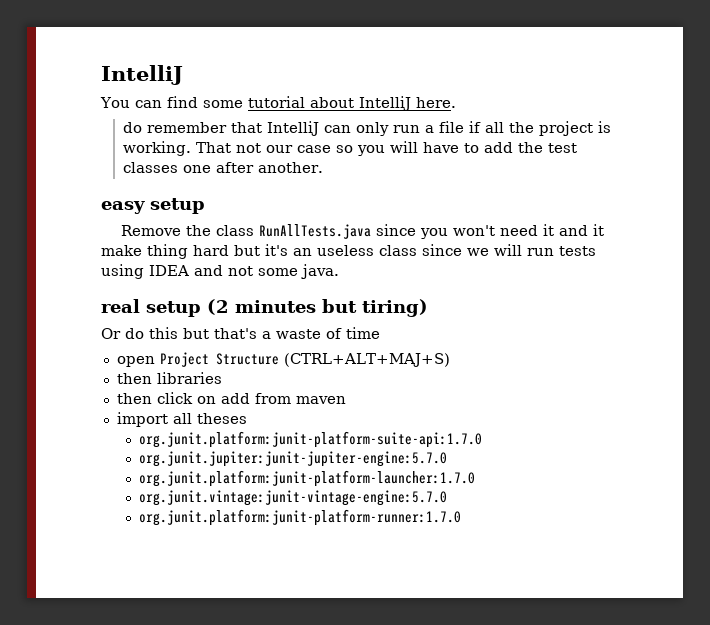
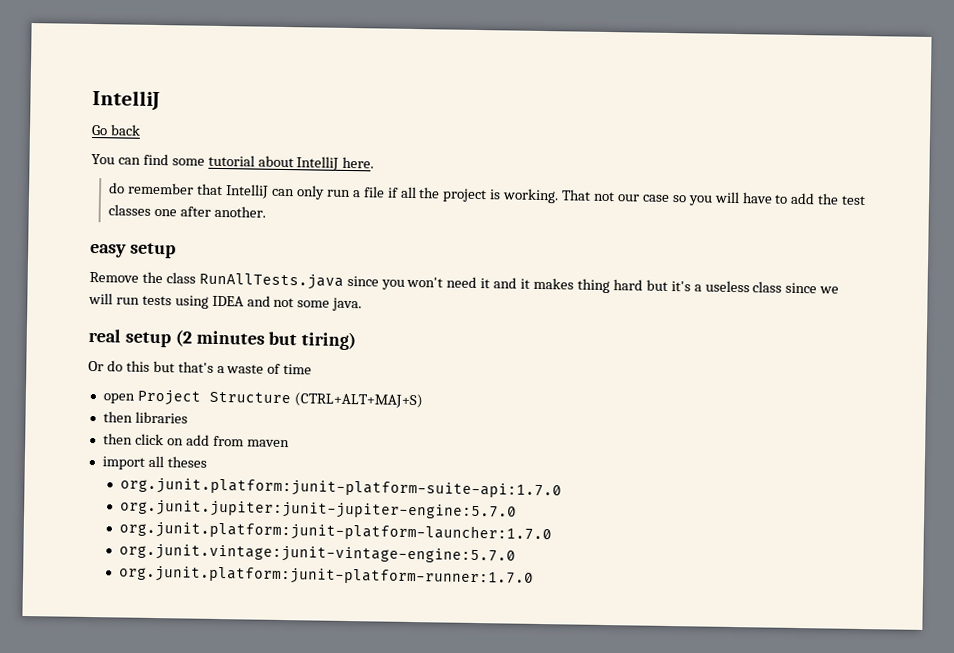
[101,65,183,85] IntelliJ -> [92,90,160,111] [91,124,141,136] IntelliJ // Go back
[101,245,142,256] make -> [533,277,575,290] makes
[293,248,312,256] an -> [693,284,702,292] a

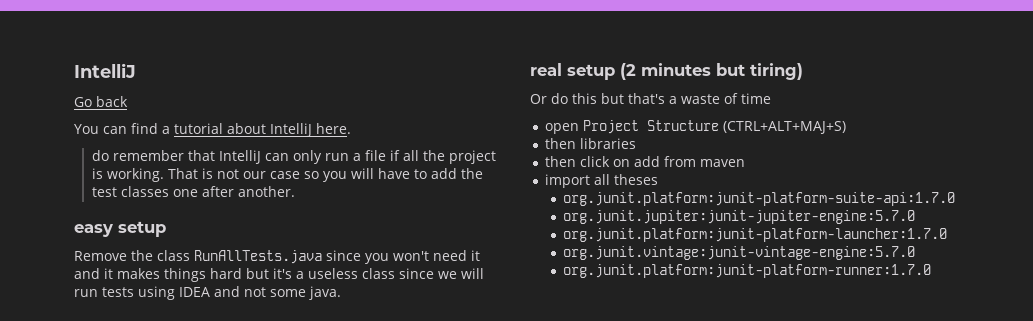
[171,158,205,166] some -> [162,126,170,134] a
(592, 195) none -> [201,168,213,179] is
[576,278,610,294] thing -> [164,268,206,282] things

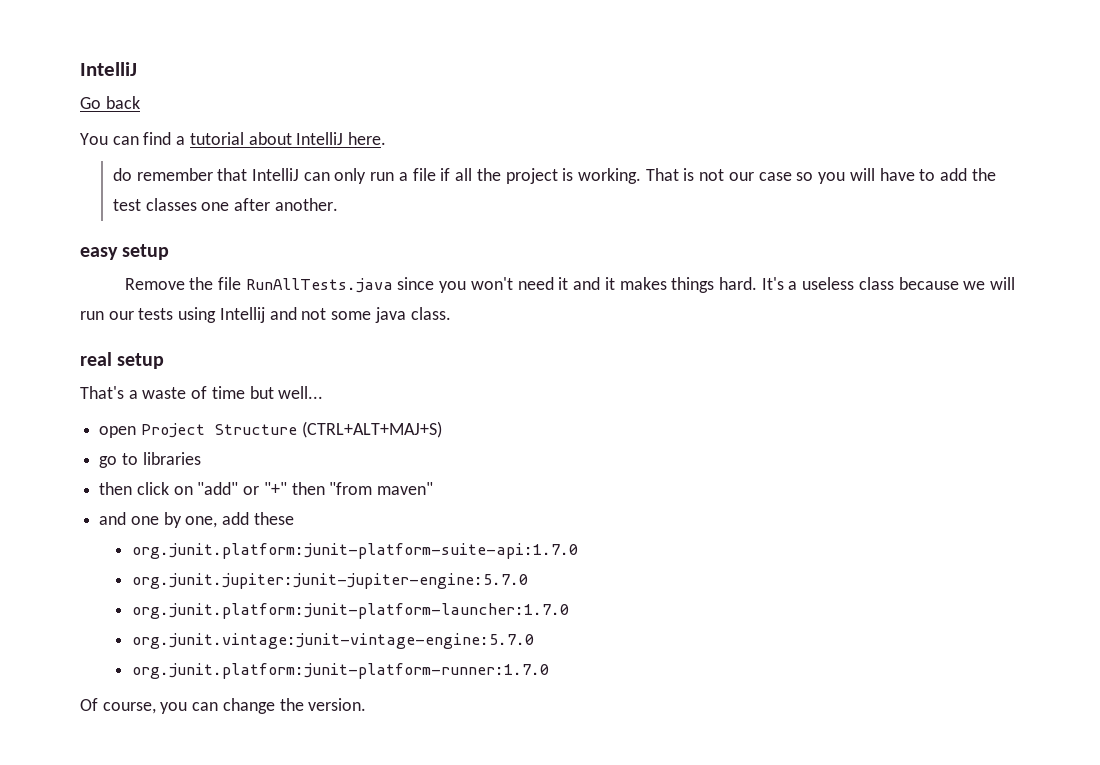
[157,250,190,261] class -> [218,277,242,290] file
[210,268,292,279] hard but it's -> [719,277,784,290] hard. It's
[399,268,434,279] since -> [898,277,959,290] because
(98, 293) none -> [108,311,134,320] our
[179,287,210,297] IDEA -> [219,307,265,323] Intellij
[309,286,341,300] java. -> [374,307,451,323] java class.
[620,63,803,80] [530,93,665,104] (2 minutes but tiring) // Or do this but that's -> [80,386,124,399] // That's
(771, 98) none -> [249,386,324,399] but well...
[545,138,577,149] then -> [99,453,138,468] go to
[634,156,746,167] [545,174,659,188] add from maven // import all theses -> [197,482,434,495] [99,512,294,528] "add" or "+" then "from maven" // and one by one, add these
(932, 271) none -> [80,698,367,714] // Of course, you can change the version.

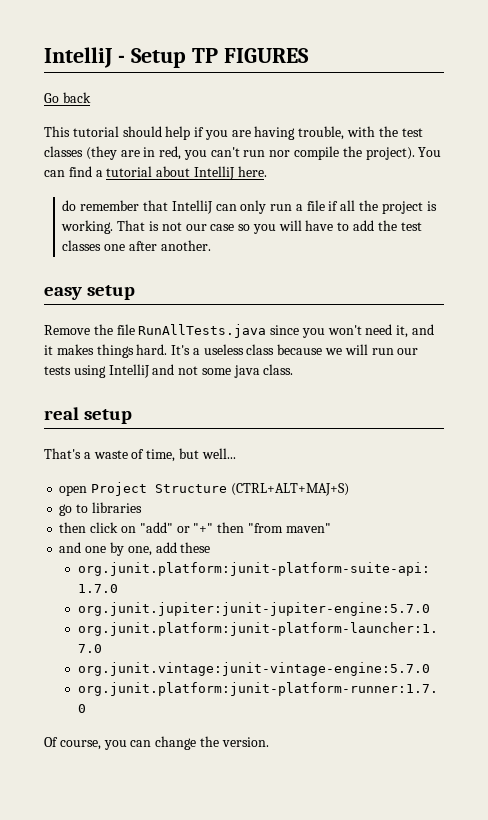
[80,62,137,76] [80,96,140,109] IntelliJ // Go back // -> [44,47,309,68] [44,92,91,103] [44,126,423,140] [44,146,415,160] IntelliJ - Setup TP FIGURES // Go back // This tutorial should help if you are having trouble, with the test classes (they are in red, you can't run nor compile the project).
[558,277,569,290] it -> [396,325,409,338] it,
[219,307,265,323] Intellij -> [108,364,150,378] IntelliJ
[211,386,245,399] time -> [146,449,176,462] time,

